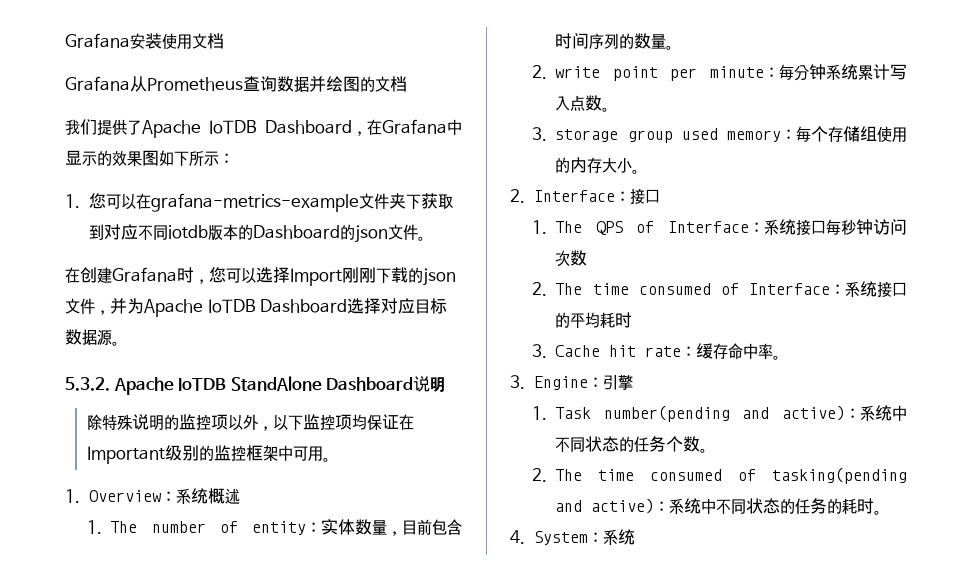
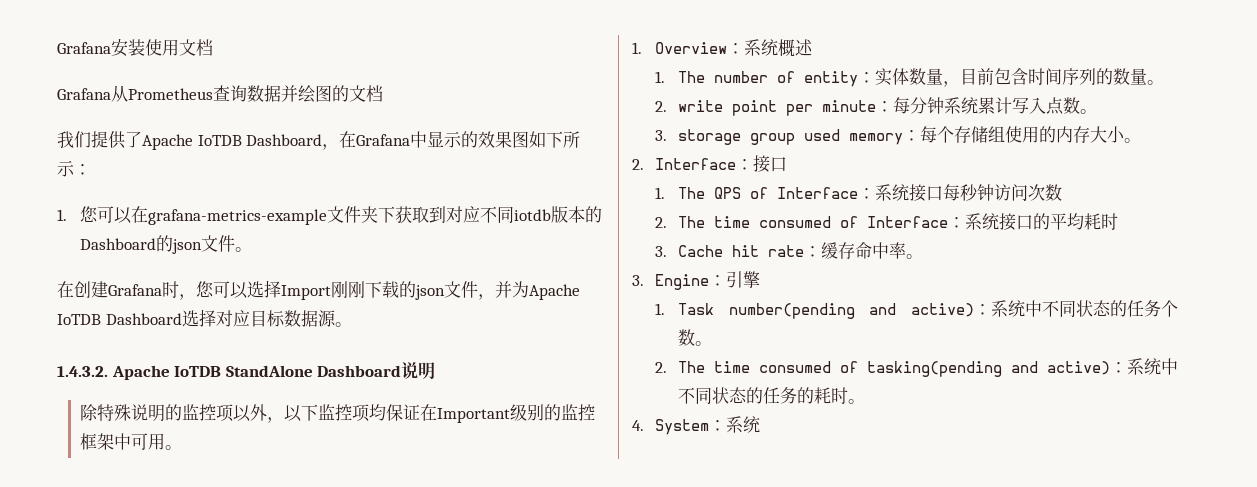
[65,377,110,391] 5.3.2. -> [57,366,108,377] 1.4.3.2.

